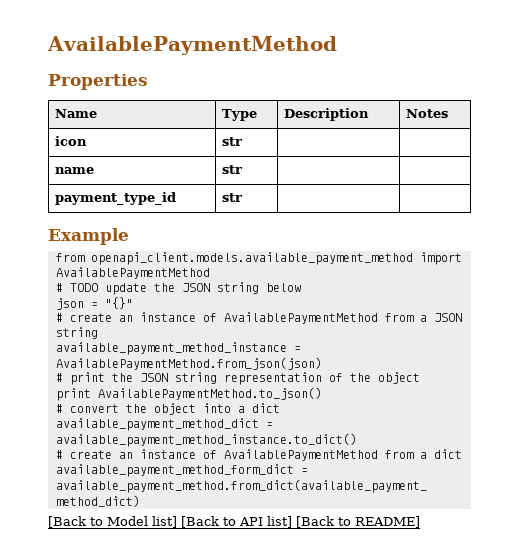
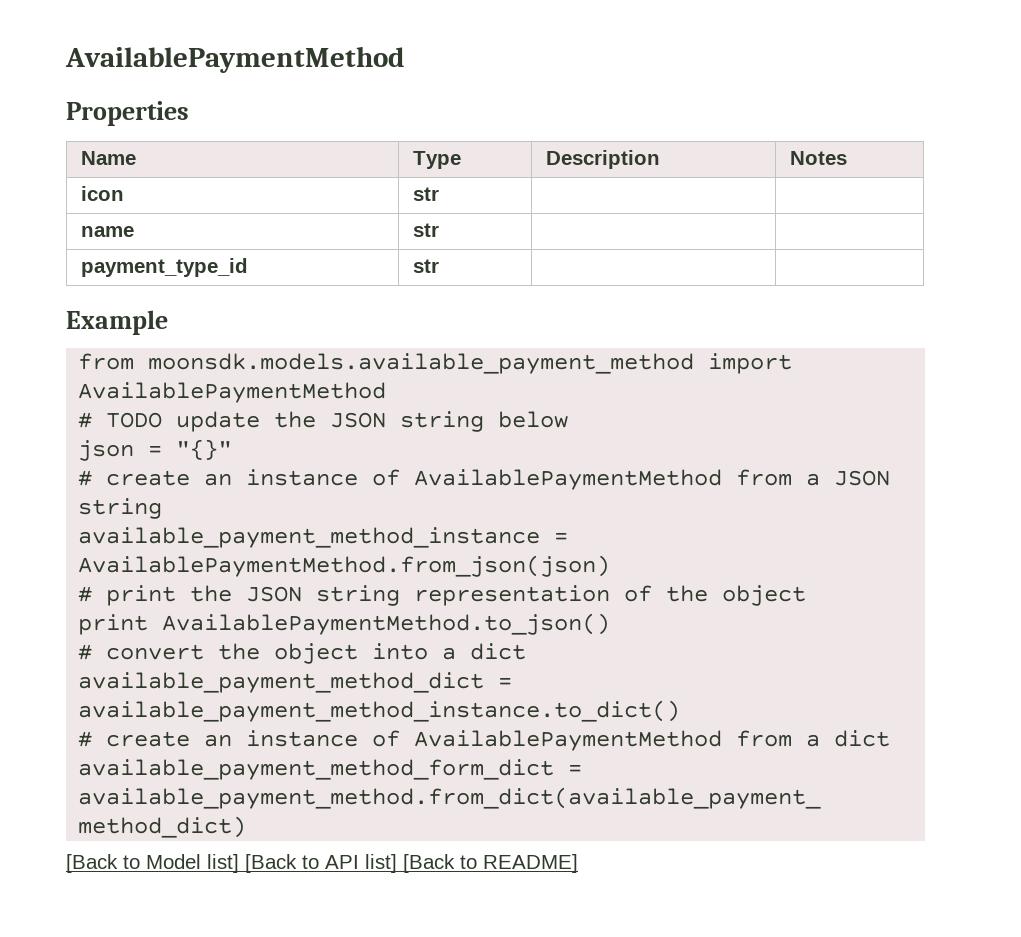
[90,252,413,265] openapi_client.models.available_payment_method -> [148,353,695,374] moonsdk.models.available_payment_method

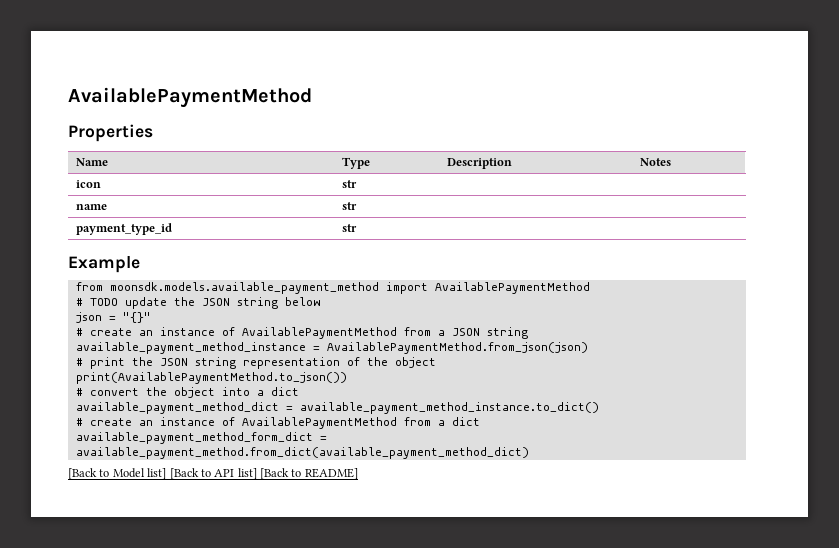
[78,613,611,635] print AvailablePaymentMethod.to_json() -> [75,372,347,384] print(AvailablePaymentMethod.to_json())

